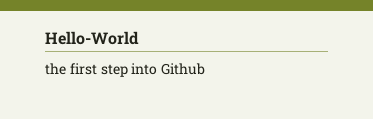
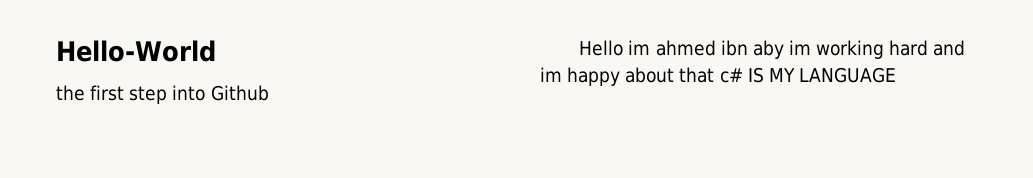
(206, 69) none -> [579,40,966,59] [540,67,896,86] // Hello im ahmed ibn aby im working hard and im happy about that c# IS MY LANGUAGE

